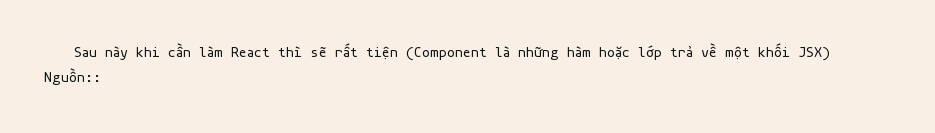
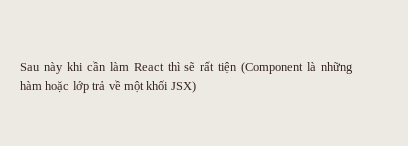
[44,68,101,85] Nguồn:: -> (196, 87) none

